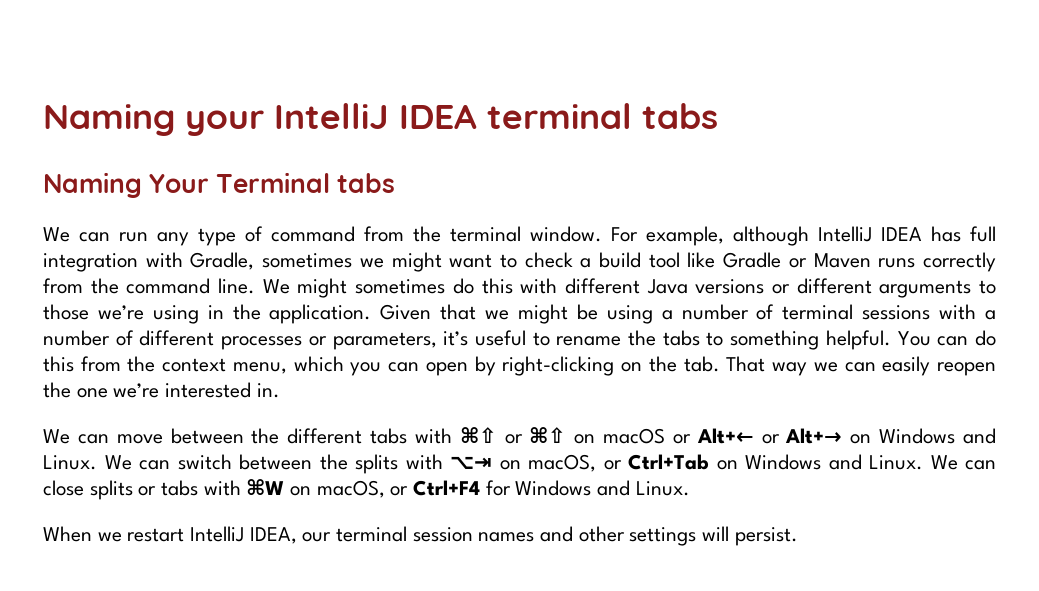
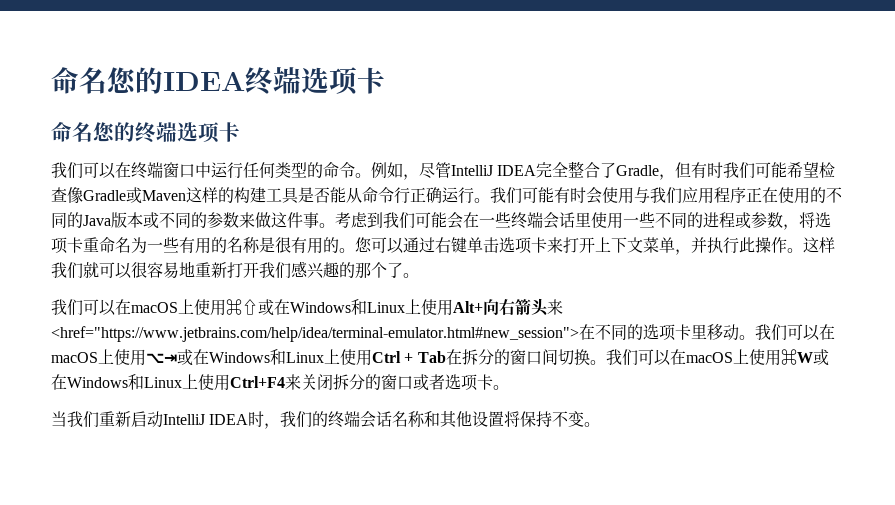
[43,103,718,136] [43,172,396,198] [43,226,996,246] [43,252,997,272] [43,278,996,298] [43,304,997,324] [43,330,997,350] [43,356,996,376] [43,382,280,398] [43,427,997,444] [43,454,996,474] [43,479,690,500] [43,526,798,546] Naming your IntelliJ IDEA terminal tabs // Naming Your Terminal tabs // We can run any type of command from the terminal window. For example, although IntelliJ IDEA has full integration with Gradle, sometimes we might want to check a build tool like Gradle or Maven runs correctly from the command line. We might sometimes do this with different Java versions or different arguments to those we’re using in the application. Given that we might be using a number of terminal sessions with a number of different processes or parameters, it’s useful to rename the tabs to something helpful. You can do this from the context menu, which you can open by right-clicking on the tab. That way we can easily reopen the one we’re interested in. // We can move between the different tabs with ⌘⇧ or ⌘⇧ on macOS or Alt+← or Alt+→ on Windows and Linux. We can switch between the splits with ⌥⇥ on macOS, or Ctrl+Tab on Windows and Linux. We can close splits or tabs with ⌘W on macOS, or Ctrl+F4 for Windows and Linux. // When we restart IntelliJ IDEA, our terminal session names and other settings will persist. -> [51,67,385,95] [51,122,240,143] [51,161,836,180] [51,187,842,204] [51,212,831,230] [51,237,835,255] [51,261,419,279] [51,298,563,316] [51,324,835,342] [51,349,829,366] [51,374,509,391] [51,411,601,429] 命名您的IDEA终端选项卡 // 命名您的终端选项卡 // 我们可以在终端窗口中运行任何类型的命令。例如，尽管IntelliJ IDEA完全整合了Gradle，但有时我们可能希望检查像Gradle或Maven这样的构建工具是否能从命令行正确运行。我们可能有时会使用与我们应用程序正在使用的不同的Java版本或不同的参数来做这件事。考虑到我们可能会在一些终端会话里使用一些不同的进程或参数，将选项卡重命名为一些有用的名称是很有用的。您可以通过右键单击选项卡来打开上下文菜单，并执行此操作。这样我们就可以很容易地重新打开我们感兴趣的那个了。 // 我们可以在macOS上使用⌘⇧或在Windows和Linux上使用Alt+向右箭头来<href="https://www.jetbrains.com/help/idea/terminal-emulator.html#new_session">在不同的选项卡里移动。我们可以在macOS上使用⌥⇥或在Windows和Linux上使用Ctrl + Tab在拆分的窗口间切换。我们可以在macOS上使用⌘W或在Windows和Linux上使用Ctrl+F4来关闭拆分的窗口或者选项卡。 // 当我们重新启动IntelliJ IDEA时，我们的终端会话名称和其他设置将保持不变。

